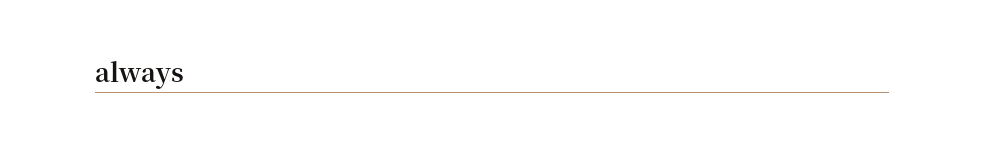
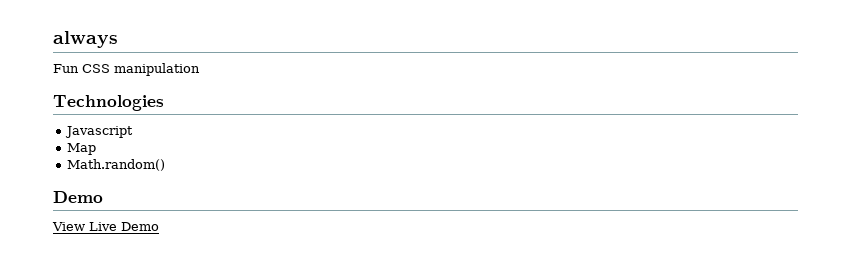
(184, 75) none -> [53,63,200,76] [53,95,164,111] [64,126,133,138] [66,143,96,155] [66,159,165,171] [53,191,103,203] [52,222,159,231] // Fun CSS manipulation // Technologies // Javascript // Map // Math.random() // Demo // View Live Demo

